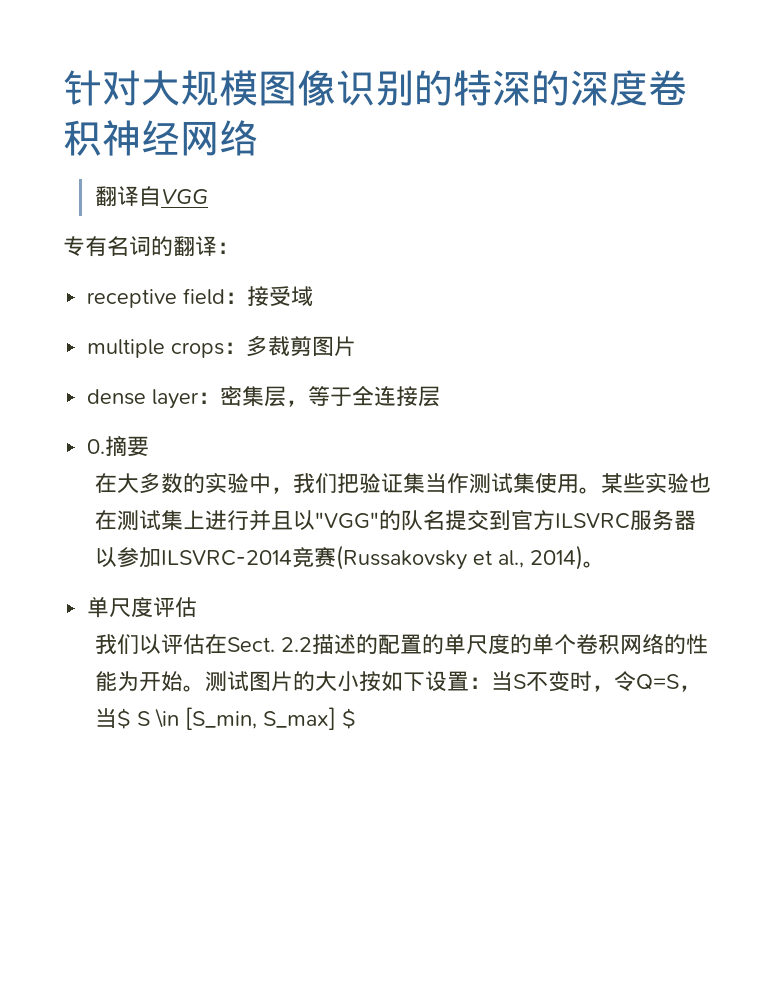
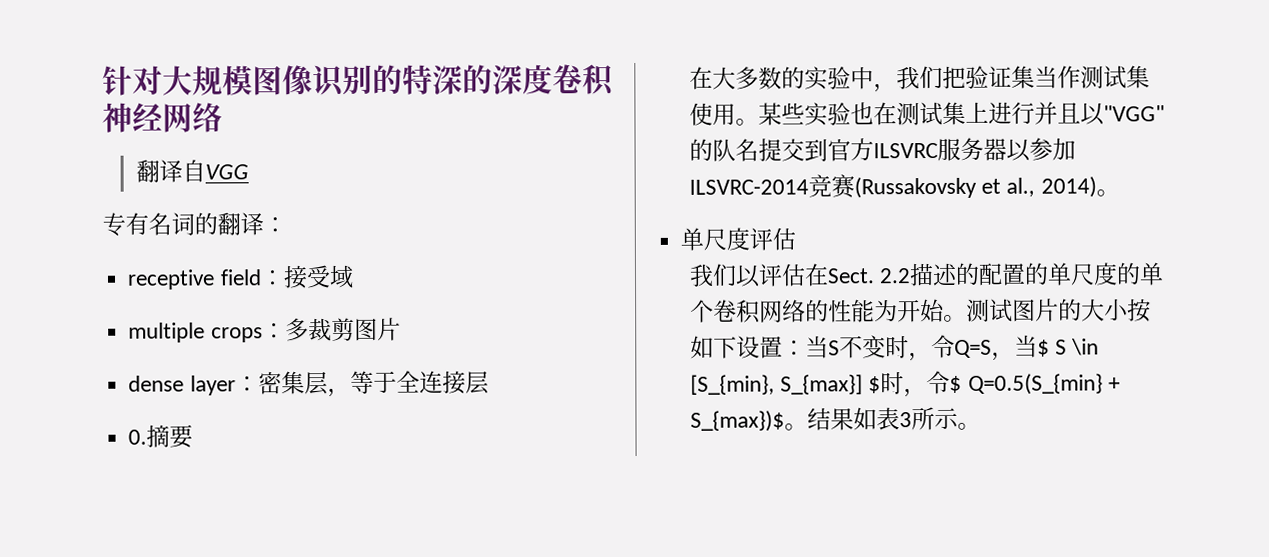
[184,707,356,730] [S_min, S_max] $ -> [690,370,1120,398] [690,407,982,432] [S_{min}, S_{max}] $时，令$ Q=0.5(S_{min} + S_{max})$。结果如表3所示。

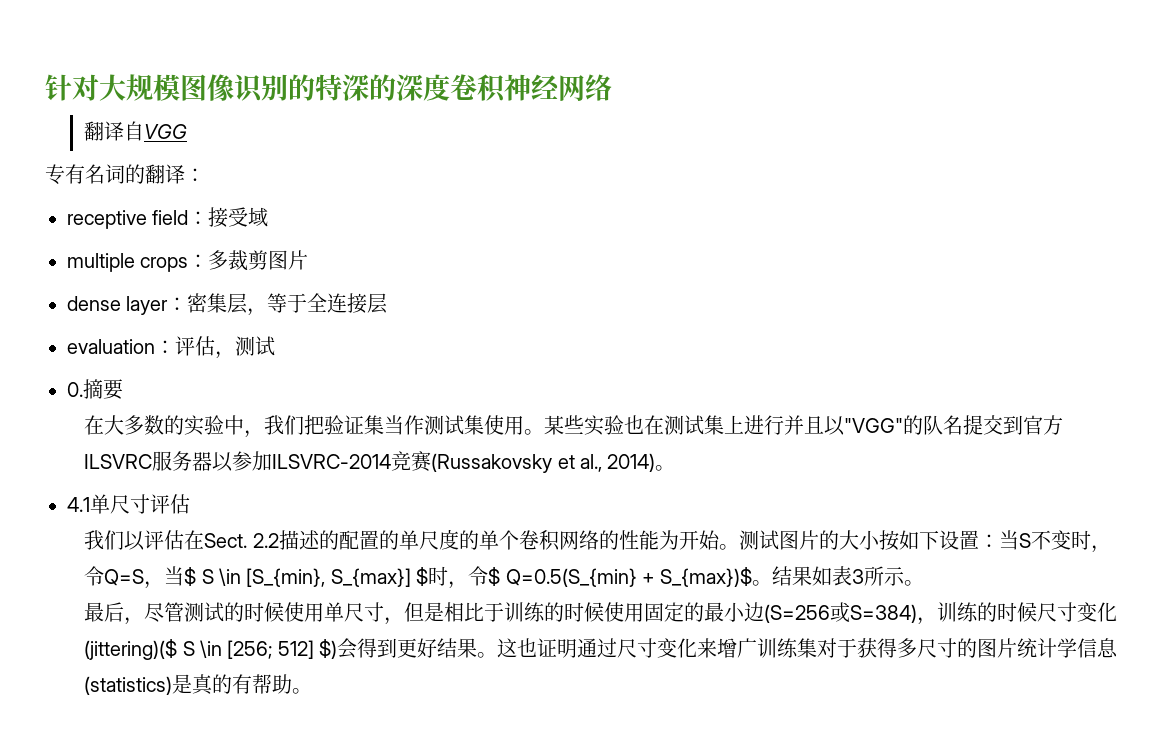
(489, 382) none -> [67,336,275,359] // evaluation：评估，测试
[680,227,751,251] 单尺度 -> [67,494,150,514] 4.1单尺寸
(982, 426) none -> [84,602,1118,625] [84,638,1119,660] [84,674,313,695] // 最后，尽管测试的时候使用单尺寸，但是相比于训练的时候使用固定的最小边(S=256或S=384)，训练的时候尺寸变化(jittering)($ S \in [256; 512] $)会得到更好结果。这也证明通过尺寸变化来增广训练集对于获得多尺寸的图片统计学信息(statistics)是真的有帮助。

